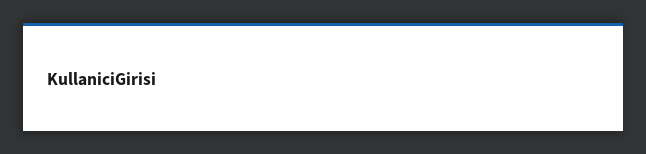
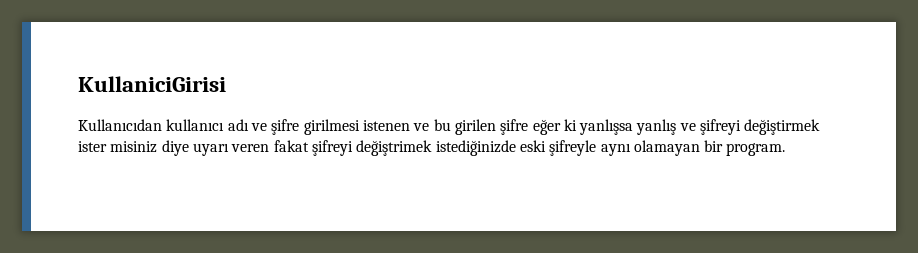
(156, 79) none -> [78,119,821,135] [78,140,786,156] // Kullanıcıdan kullanıcı adı ve şifre girilmesi istenen ve bu girilen şifre eğer ki yanlışsa yanlış ve şifreyi değiştirmek ister misiniz diye uyarı veren fakat şifreyi değiştrimek istediğinizde eski şifreyle aynı olamayan bir program.

